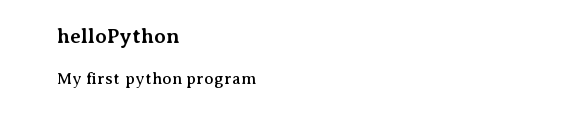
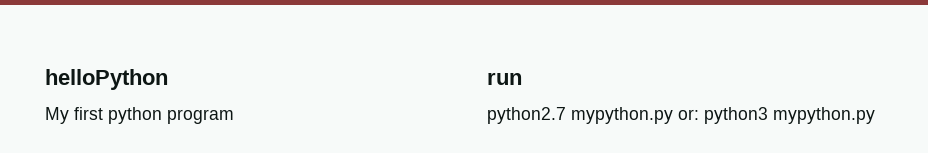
(257, 82) none -> [487,72,522,85] [487,107,875,124] // run // python2.7 mypython.py or: python3 mypython.py

